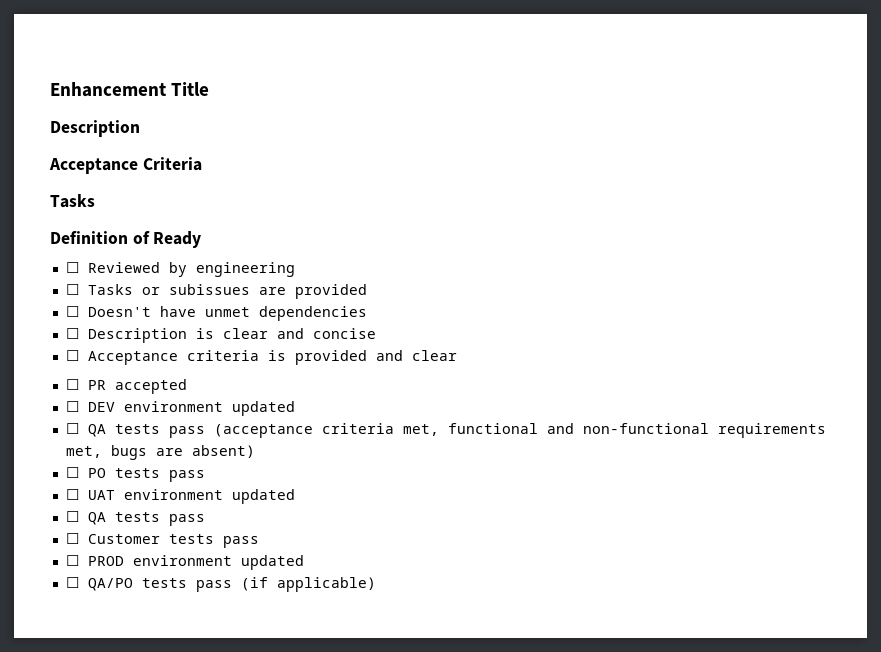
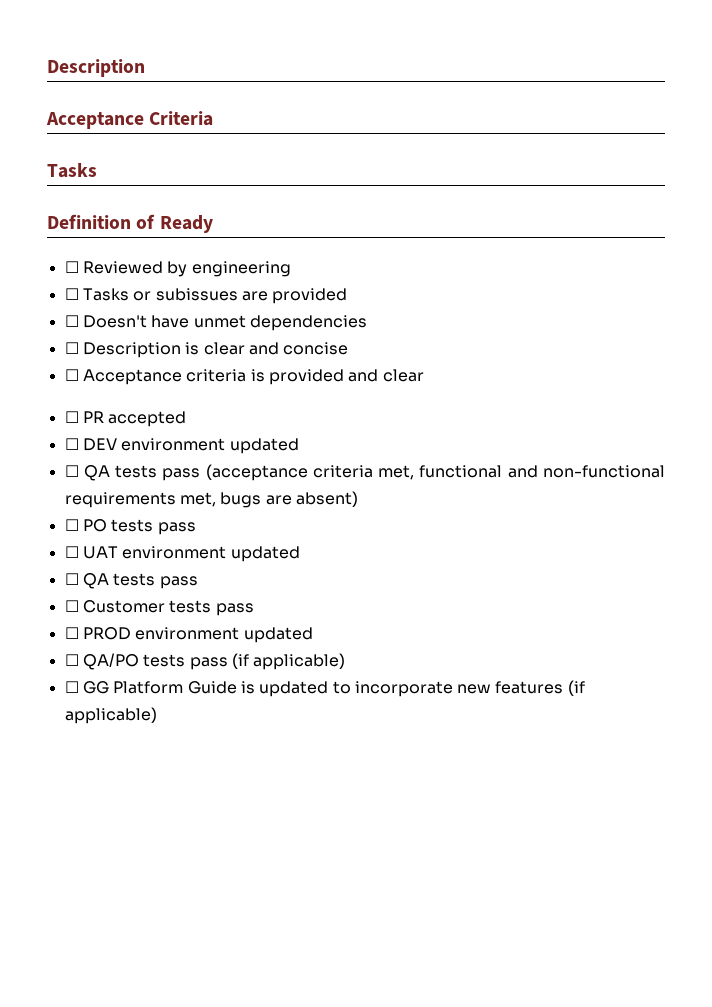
[50,82,210,97] Enhancement Title // -> (47, 68) none
(376, 584) none -> [64,680,585,697] [64,707,157,724] // ☐ GG Platform Guide is updated to incorporate new features (if applicable)

